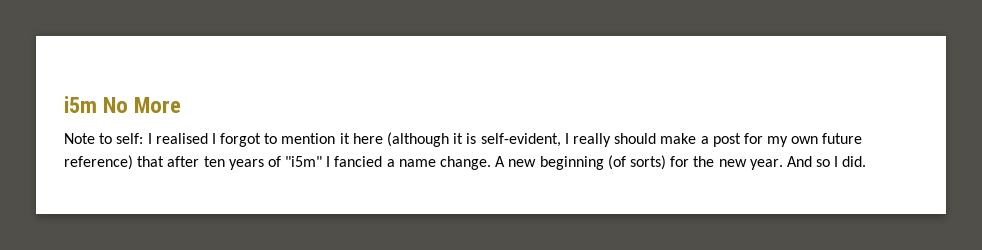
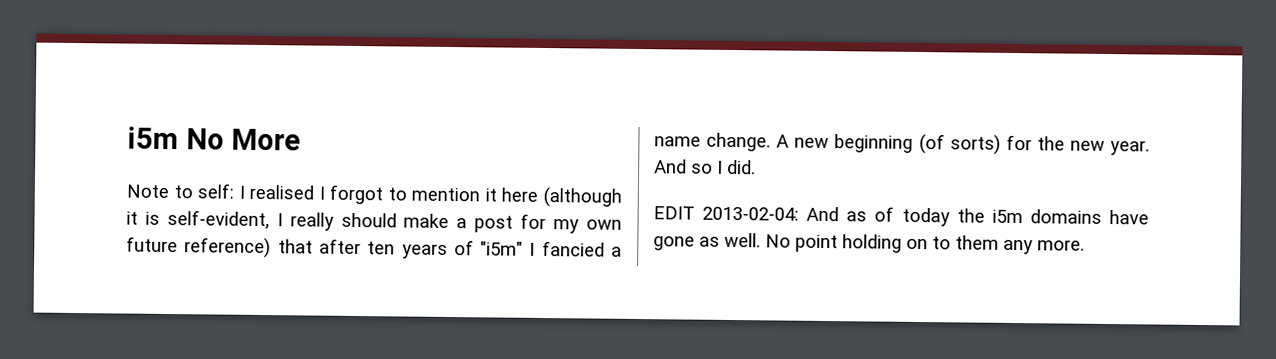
(867, 161) none -> [653,206,1149,227] [653,232,1085,255] // EDIT 2013-02-04: And as of today the i5m domains have gone as well. No point holding on to them any more.

